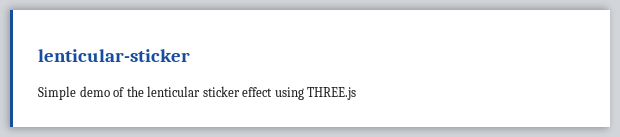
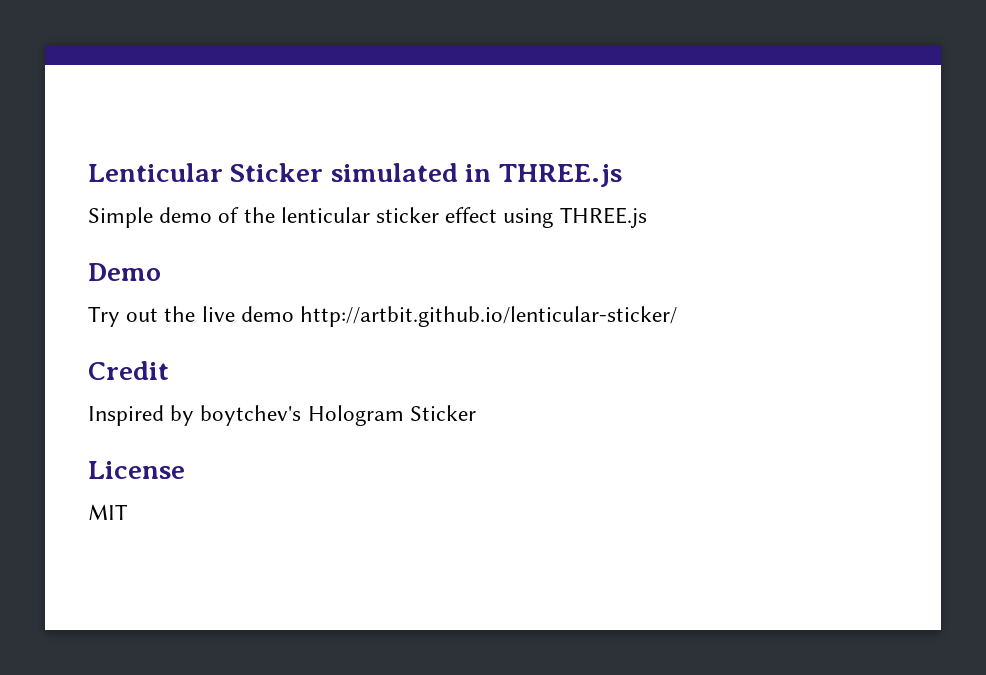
[38,49,190,62] lenticular-sticker -> [88,163,622,187] Lenticular Sticker simulated in THREE.js
(357, 93) none -> [88,263,161,281] [88,306,678,327] [88,361,169,380] [88,405,476,426] [88,461,185,479] [88,504,128,520] // Demo // Try out the live demo http://artbit.github.io/lenticular-sticker/ // Credit // Inspired by boytchev's Hologram Sticker // License // MIT

